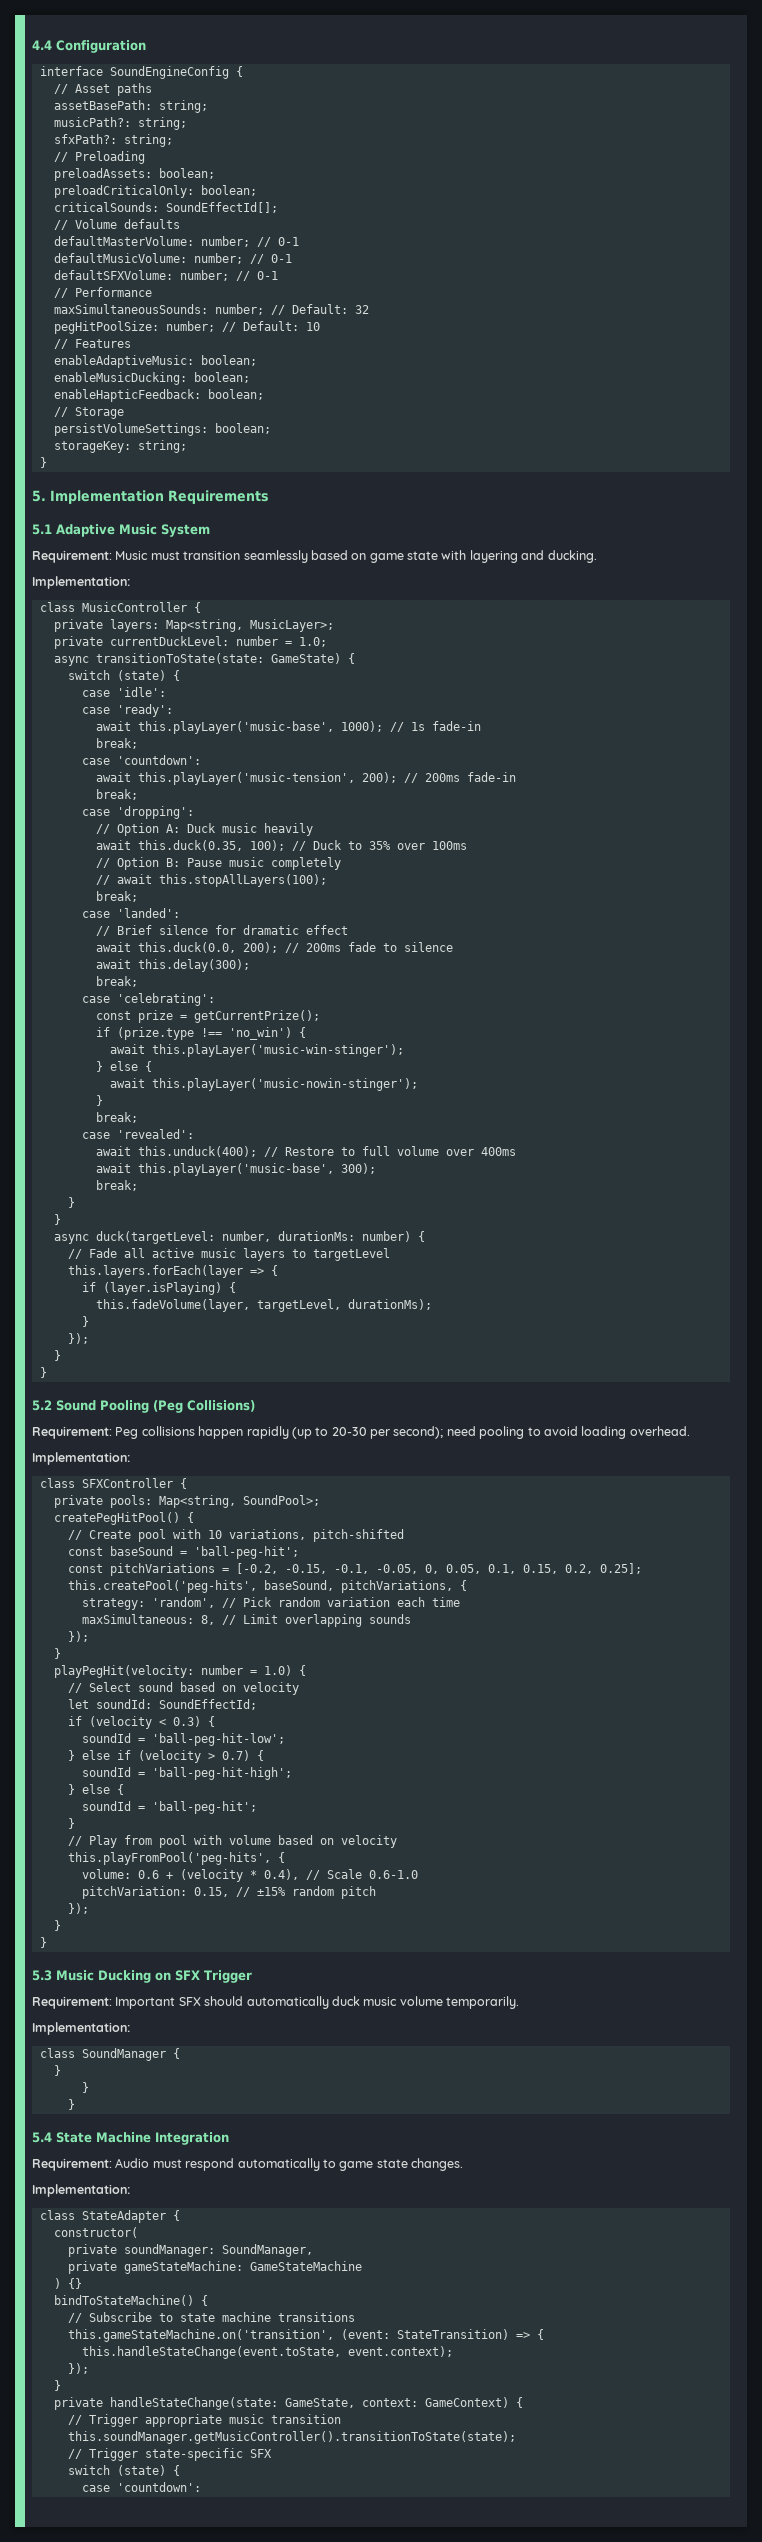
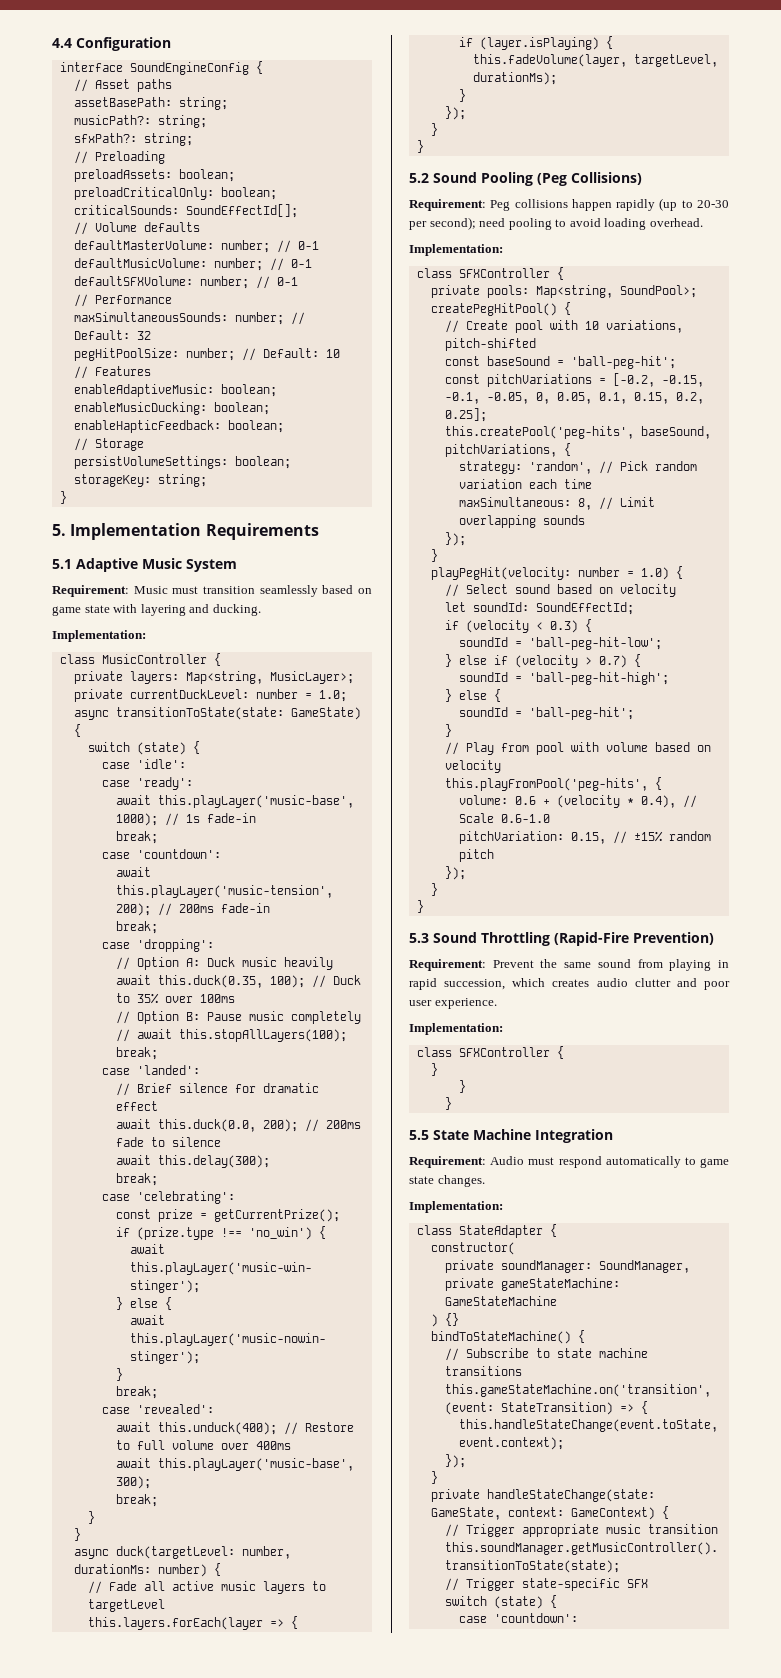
[56,1970,252,1983] [32,1996,519,2009] [32,2022,130,2035] [39,2048,166,2061] Music Ducking on SFX Trigger // Requirement: Important SFX should automatically duck music volume temporarily. // Implementation: // class SoundManager -> [433,932,714,946] [409,959,729,971] [409,978,730,990] [409,998,497,1009] [409,1023,503,1035] [416,1047,550,1057] Sound Throttling (Rapid-Fire Prevention) // Requirement: Prevent the same sound from playing in rapid succession, which creates audio clutter and poor user experience. // Implementation: // class SFXController
[32,2132,52,2143] 5.4 -> [409,1130,429,1140] 5.5

